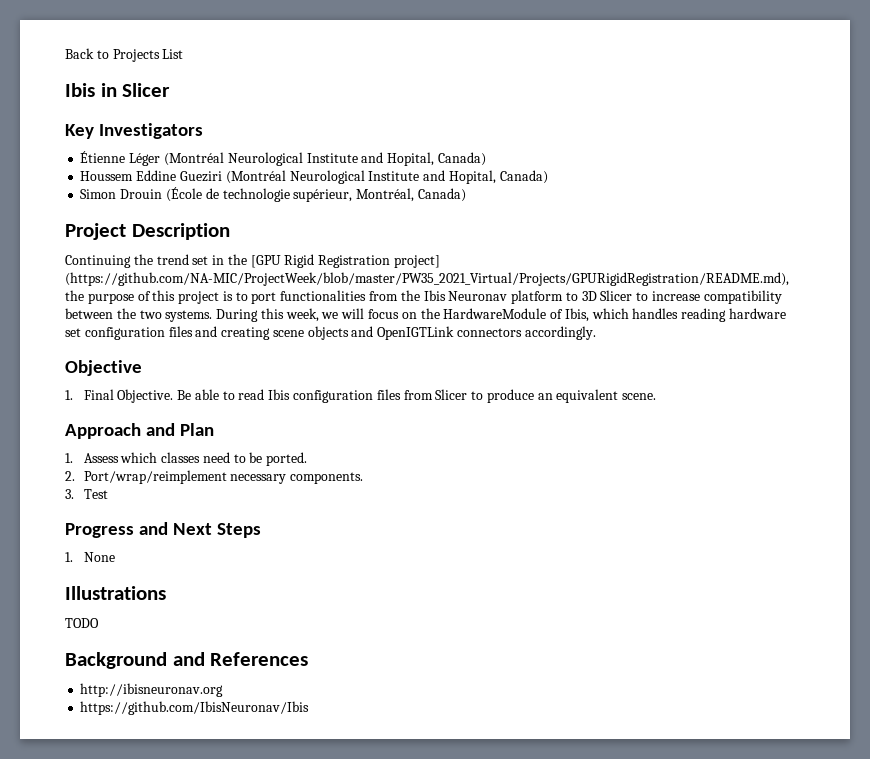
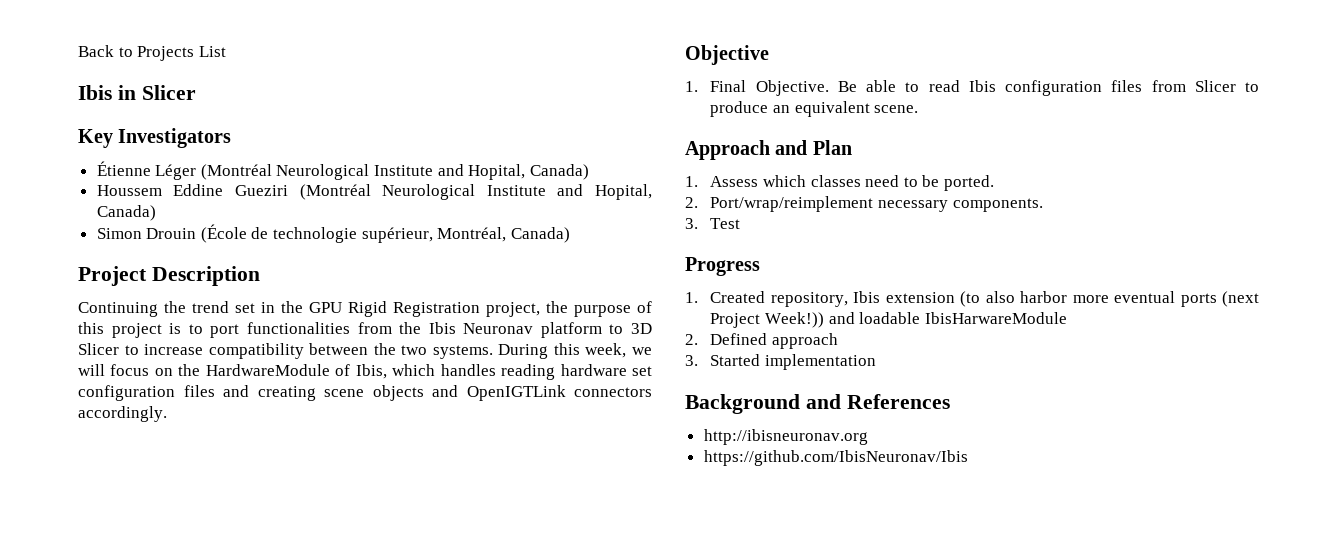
[250,255,281,268] [GPU -> [309,302,342,313] GPU
[394,255,441,268] [65,272,789,286] project] (https://github.com/NA-MIC/ProjectWeek/blob/master/PW35_2021_Virtual/Projects/GPURigidRegistration/README.md), -> [486,302,540,317] project,
[138,522,261,538] [65,552,115,562] [65,586,166,600] [65,618,99,628] and Next Steps // 1. None // Illustrations // TODO -> [685,291,1259,307] [710,312,1067,328] [685,333,839,349] [685,354,877,370] // 1. Created repository, Ibis extension (to also harbor more eventual ports (next Project Week!)) and loadable IbisHarwareModule // 2. Defined approach // 3. Started implementation

